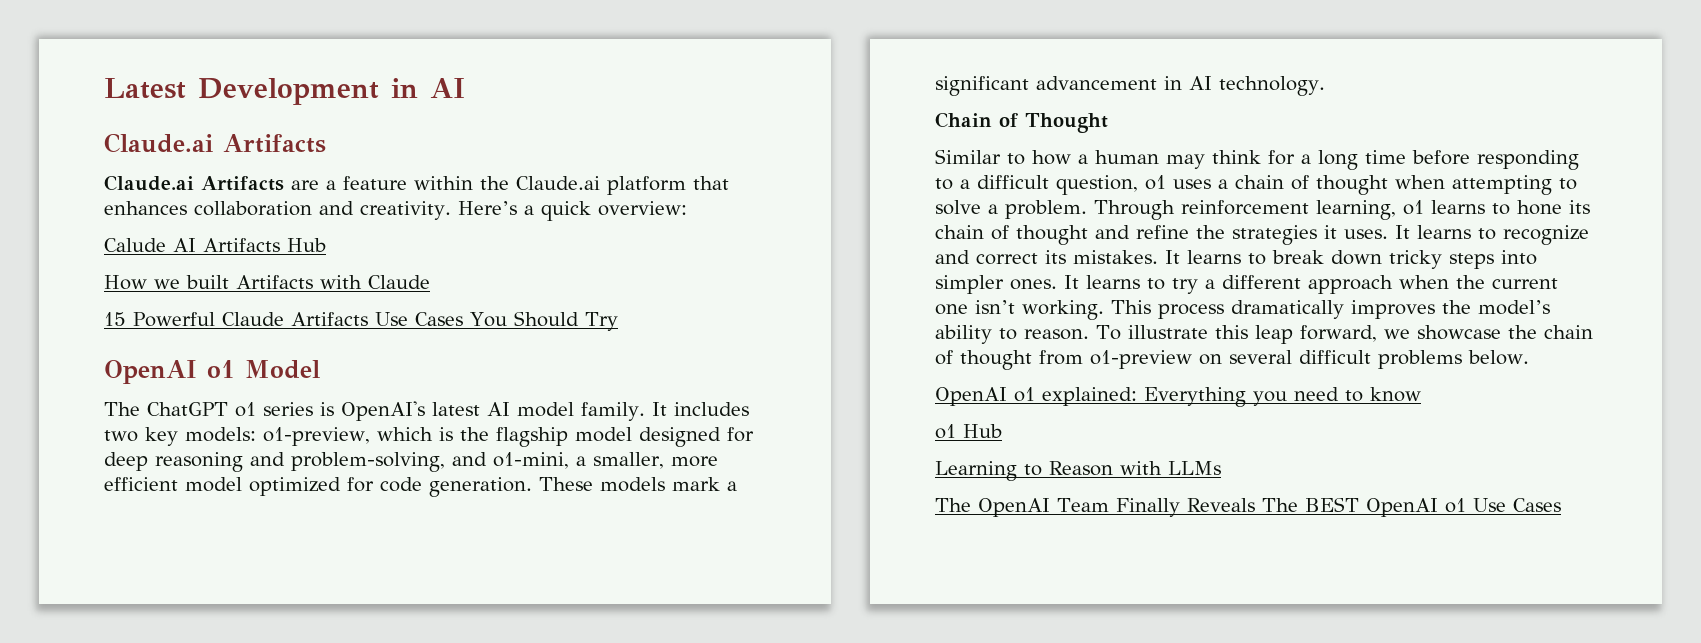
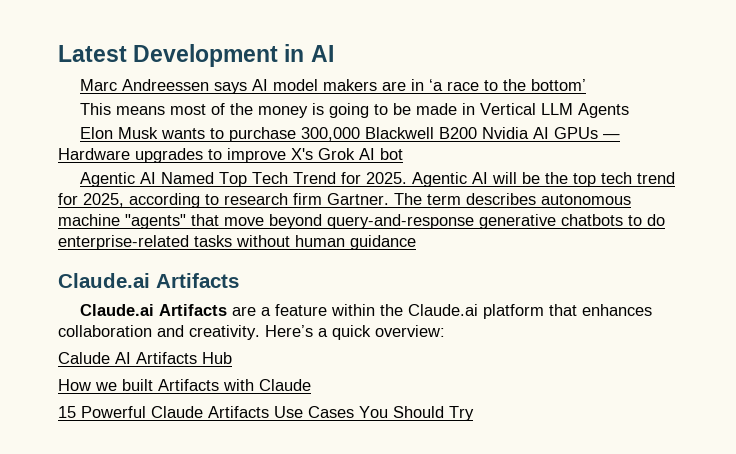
(465, 88) none -> [79,79,586,94] [79,103,629,118] [79,127,620,142] [58,148,403,163] [79,172,675,187] [58,193,631,208] [58,214,665,229] [58,235,416,250] // Marc Andreessen says AI model makers are in ‘a race to the bottom’ // This means most of the money is going to be made in Vertical LLM Agents // Elon Musk wants to purchase 300,000 Blackwell B200 Nvidia AI GPUs — Hardware upgrades to improve X's Grok AI bot // Agentic AI Named Top Tech Trend for 2025. Agentic AI will be the top tech trend for 2025, according to research firm Gartner. The term describes autonomous machine "agents" that move beyond query-and-response generative chatbots to do enterprise-related tasks without human guidance
[104,360,320,384] [104,401,749,421] [104,427,754,447] [104,452,718,472] [104,477,737,497] [935,76,1325,96] [935,112,1108,133] [935,149,1579,170] [935,175,1577,195] [935,200,1590,220] [935,225,1589,245] [935,250,1537,269] [935,275,1558,294] [935,300,1550,320] [935,325,1593,344] [935,350,1529,370] [935,387,1421,407] [935,424,1002,439] [935,461,1221,481] [935,497,1561,517] // OpenAI o1 Model // The ChatGPT o1 series is OpenAI's latest AI model family. It includes two key models: o1-preview, which is the flagship model designed for deep reasoning and problem-solving, and o1-mini, a smaller, more efficient model optimized for code generation. These models mark a significant advancement in AI technology. // Chain of Thought // Similar to how a human may think for a long time before responding to a difficult question, o1 uses a chain of thought when attempting to solve a problem. Through reinforcement learning, o1 learns to hone its chain of thought and refine the strategies it uses. It learns to recognize and correct its mistakes. It learns to break down tricky steps into simpler ones. It learns to try a different approach when the current one isn’t working. This process dramatically improves the model’s ability to reason. To illustrate this leap forward, we showcase the chain of thought from o1-preview on several difficult problems below. // OpenAI o1 explained: Everything you need to know // o1 Hub // Learning to Reason with LLMs // The OpenAI Team Finally Reveals The BEST OpenAI o1 Use Cases -> (474, 413) none

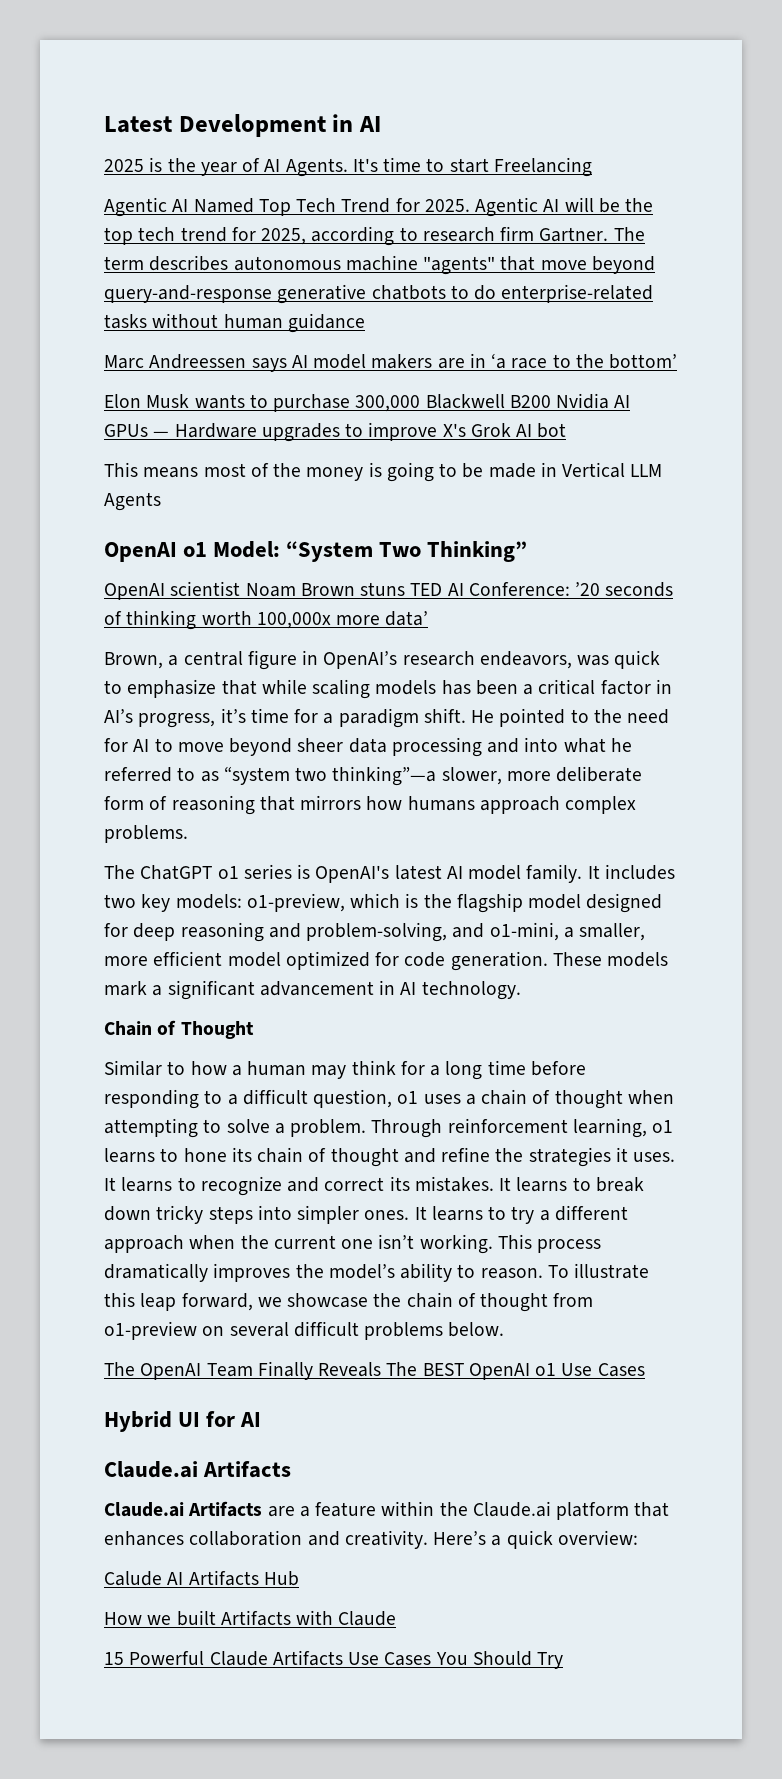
[79,79,586,94] [79,103,629,118] [79,127,620,142] [58,148,403,163] Marc Andreessen says AI model makers are in ‘a race to the bottom’ // This means most of the money is going to be made in Vertical LLM Agents // Elon Musk wants to purchase 300,000 Blackwell B200 Nvidia AI GPUs — Hardware upgrades to improve X's Grok AI bot -> [104,157,592,177] 2025 is the year of AI Agents. It's time to start Freelancing
(416, 242) none -> [104,353,678,372] [104,393,631,412] [104,422,567,442] [104,462,663,482] [104,492,161,511] [104,541,528,562] [104,581,674,600] [104,610,429,630] [104,650,661,670] [104,679,672,699] [104,708,670,728] [104,737,632,757] [104,766,643,786] [104,795,637,815] [104,825,188,843] [104,864,675,883] [104,893,663,913] [104,922,646,942] [104,951,669,971] [104,980,521,1000] [104,1020,254,1039] [104,1060,586,1080] [104,1089,674,1109] [104,1118,674,1138] [104,1147,676,1167] [104,1176,644,1196] [104,1205,628,1224] [104,1234,602,1254] [104,1263,650,1282] [104,1292,594,1312] [104,1321,505,1340] [104,1361,645,1380] [104,1411,262,1432] // Marc Andreessen says AI model makers are in ‘a race to the bottom’ // Elon Musk wants to purchase 300,000 Blackwell B200 Nvidia AI GPUs — Hardware upgrades to improve X's Grok AI bot // This means most of the money is going to be made in Vertical LLM Agents // OpenAI o1 Model: “System Two Thinking” // OpenAI scientist Noam Brown stuns TED AI Conference: ’20 seconds of thinking worth 100,000x more data’ // Brown, a central figure in OpenAI’s research endeavors, was quick to emphasize that while scaling models has been a critical factor in AI’s progress, it’s time for a paradigm shift. He pointed to the need for AI to move beyond sheer data processing and into what he referred to as “system two thinking”—a slower, more deliberate form of reasoning that mirrors how humans approach complex problems. // The ChatGPT o1 series is OpenAI's latest AI model family. It includes two key models: o1-preview, which is the flagship model designed for deep reasoning and problem-solving, and o1-mini, a smaller, more efficient model optimized for code generation. These models mark a significant advancement in AI technology. // Chain of Thought // Similar to how a human may think for a long time before responding to a difficult question, o1 uses a chain of thought when attempting to solve a problem. Through reinforcement learning, o1 learns to hone its chain of thought and refine the strategies it uses. It learns to recognize and correct its mistakes. It learns to break down tricky steps into simpler ones. It learns to try a different approach when the current one isn’t working. This process dramatically improves the model’s ability to reason. To illustrate this leap forward, we showcase the chain of thought from o1-preview on several difficult problems below. // The OpenAI Team Finally Reveals The BEST OpenAI o1 Use Cases // Hybrid UI for AI

